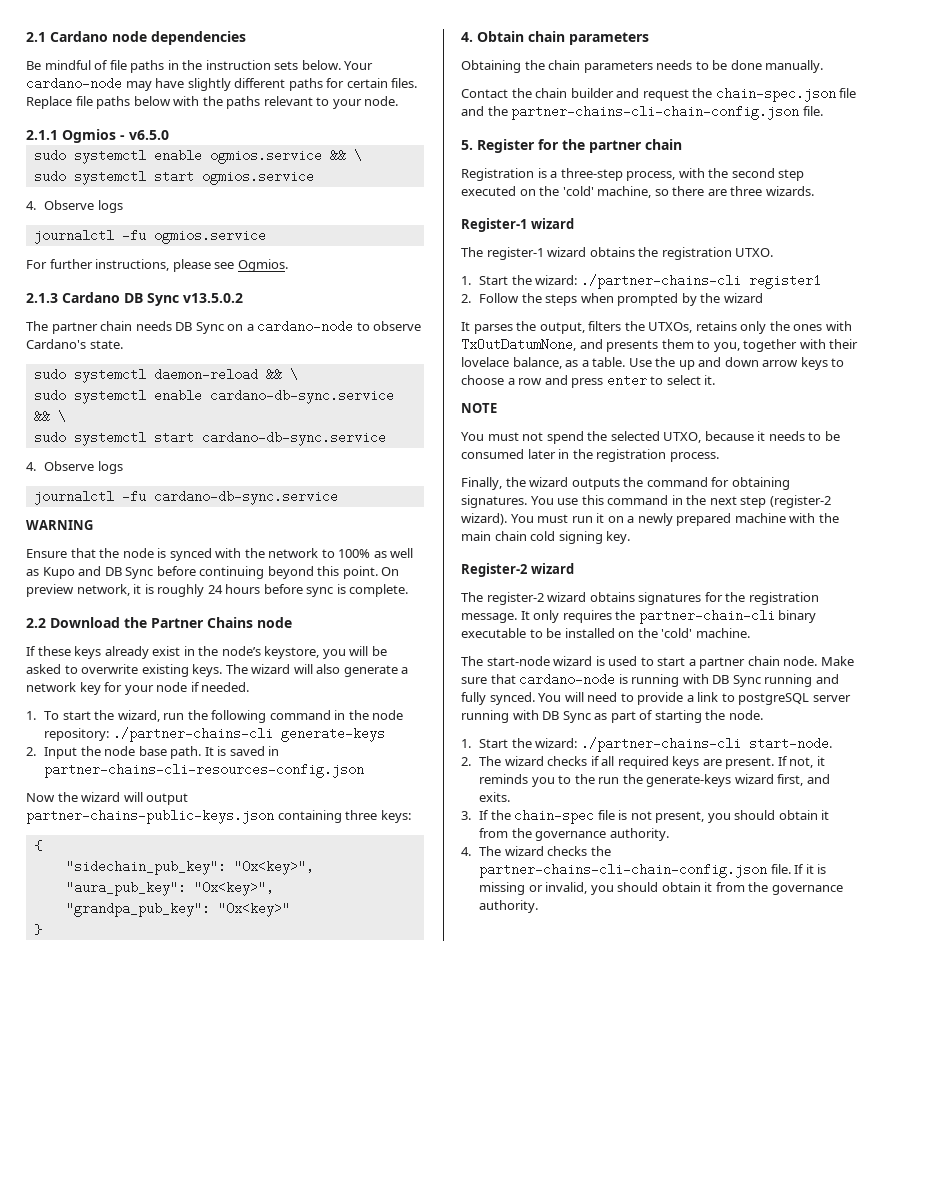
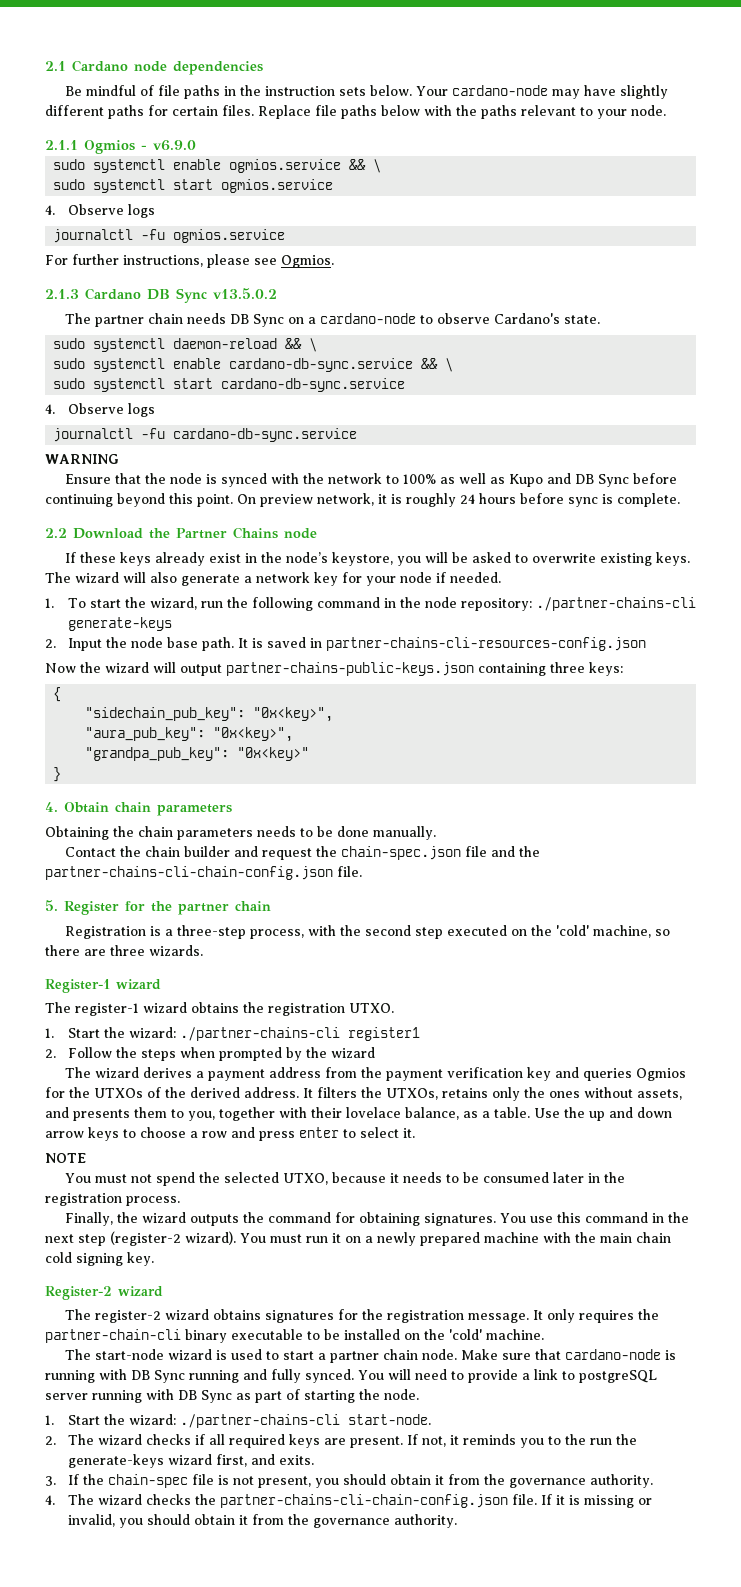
[129,130,169,140] v6.5.0 -> [153,140,196,151] v6.9.0
[461,321,585,334] It parses the output, -> [65,1067,687,1081] [45,1087,313,1098] The wizard derives a payment address from the payment verification key and queries Ogmios for the UTXOs of the derived address. It
[825,321,852,331] [461,338,576,351] with TxOutDatumNone, -> [584,1087,682,1100] without assets,

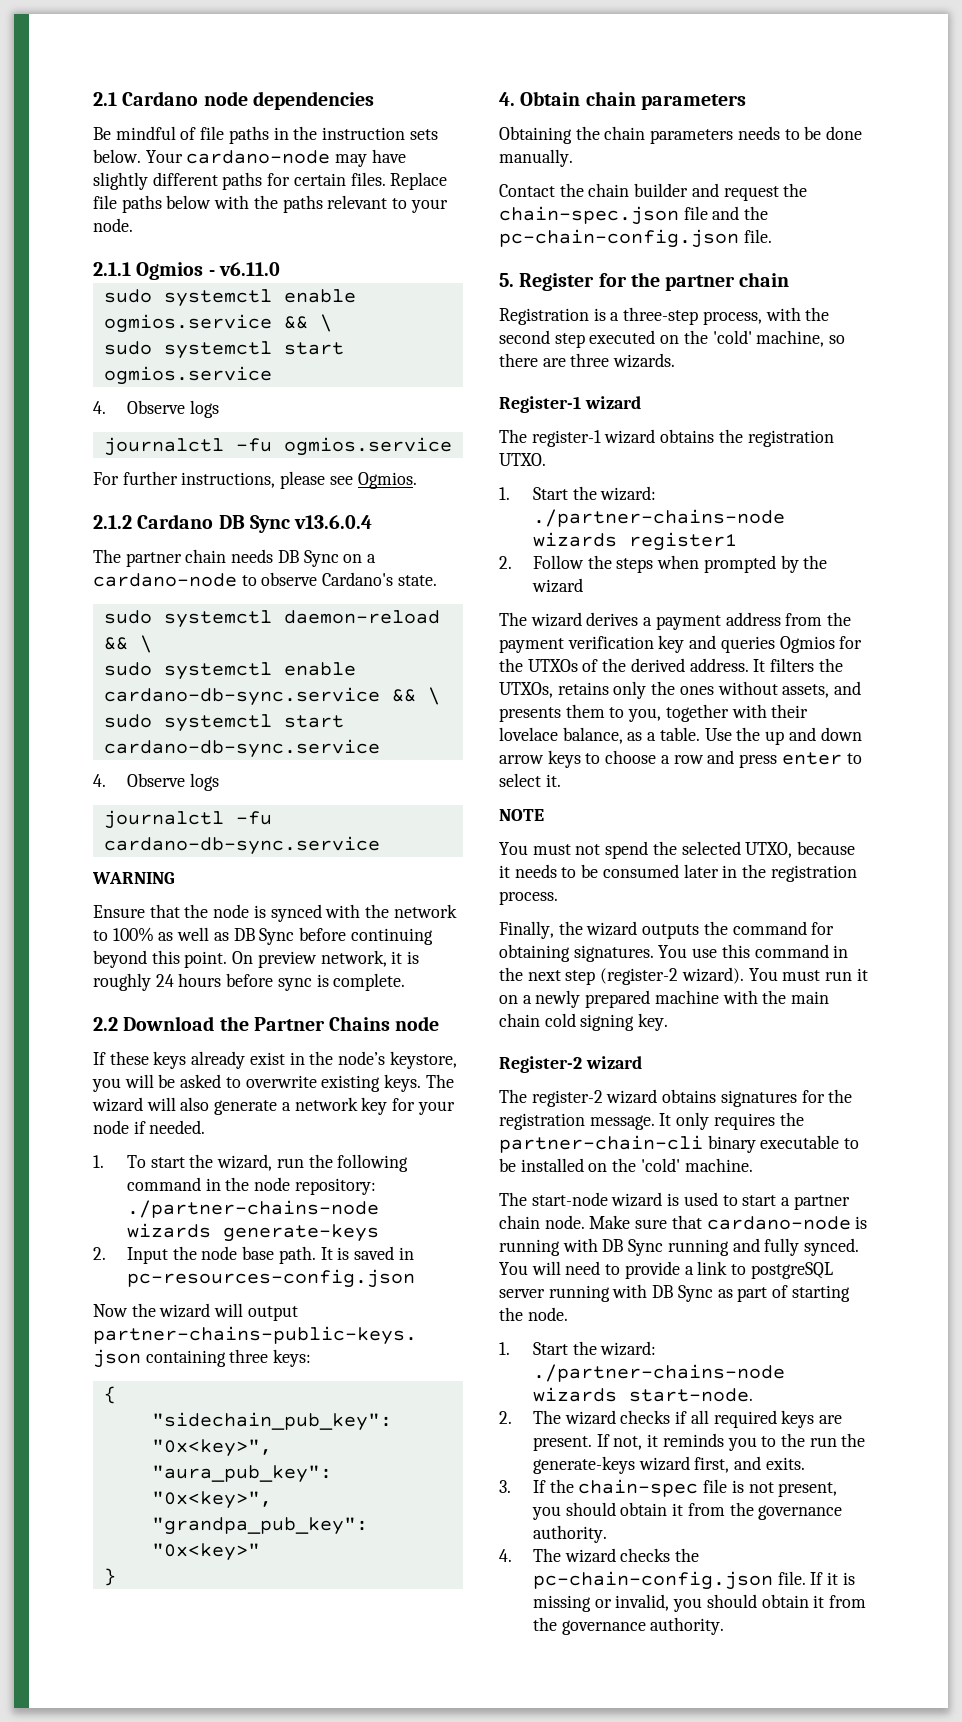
[153,140,196,151] v6.9.0 -> [218,262,280,276] v6.11.0
[45,289,79,299] 2.1.3 -> [93,515,132,529] 2.1.2
[213,288,277,299] v13.5.0.2 -> [294,515,373,529] v13.6.0.4
[509,473,572,487] Kupo and -> (229, 936) none
[535,597,696,611] ./partner-chains-cli -> [126,1200,379,1218] [126,1223,211,1238] ./partner-chains-node wizards
[325,637,646,651] partner-chains-cli-resources-config.json -> [126,1269,415,1288] pc-resources-config.json
[45,866,333,880] partner-chains-cli-chain-config.json -> [499,229,739,248] pc-chain-config.json
[179,1027,340,1041] ./partner-chains-cli -> [532,509,785,527] [532,532,617,547] ./partner-chains-node wizards
[179,1414,340,1428] ./partner-chains-cli -> [532,1364,785,1382] [532,1387,617,1402] ./partner-chains-node wizards
[219,1494,508,1508] partner-chains-cli-chain-config.json -> [532,1571,773,1590] pc-chain-config.json

